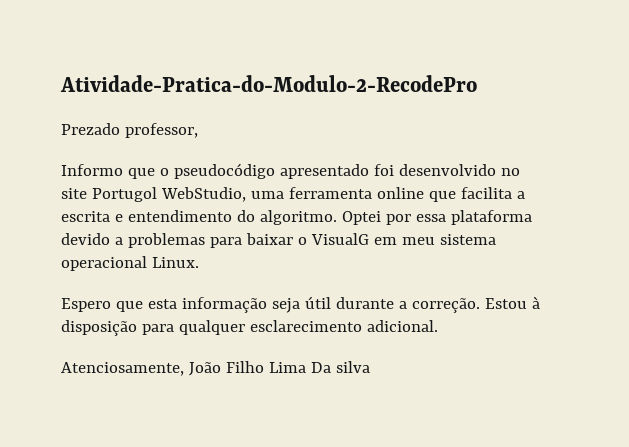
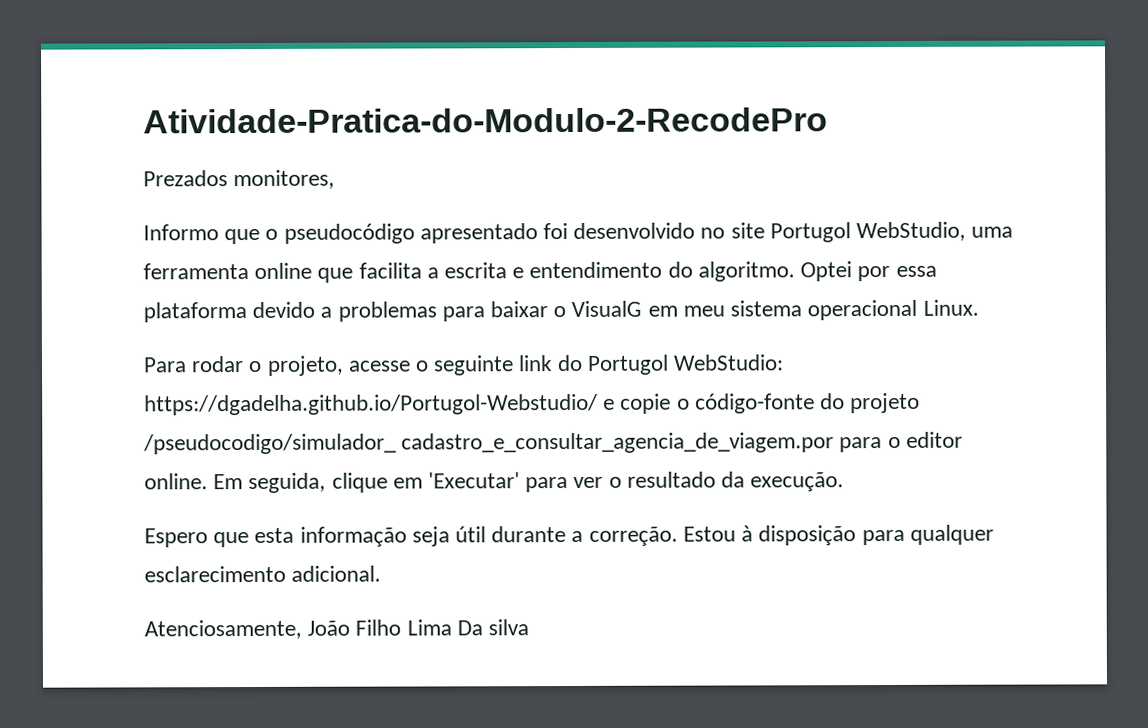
[61,123,198,138] Prezado professor, -> [143,169,336,190] Prezados monitores,
(199, 262) none -> [143,354,785,376] [144,392,921,416] [143,431,963,455] [144,471,845,494] // Para rodar o projeto, acesse o seguinte link do Portugol WebStudio: https://dgadelha.github.io/Portugol-Webstudio/ e copie o código-fonte do projeto /pseudocodigo/simulador_ cadastro_e_consultar_agencia_de_viagem.por para o editor online. Em seguida, clique em 'Executar' para ver o resultado da execução.

